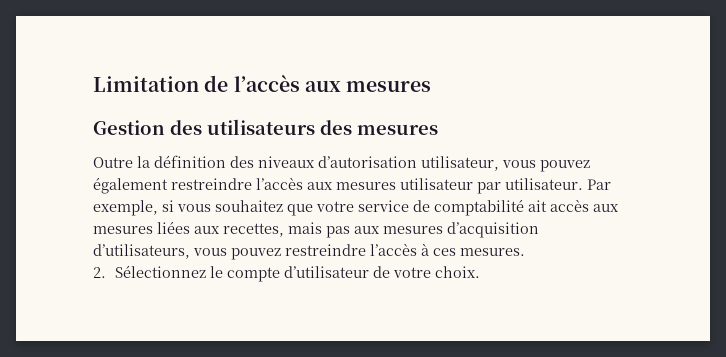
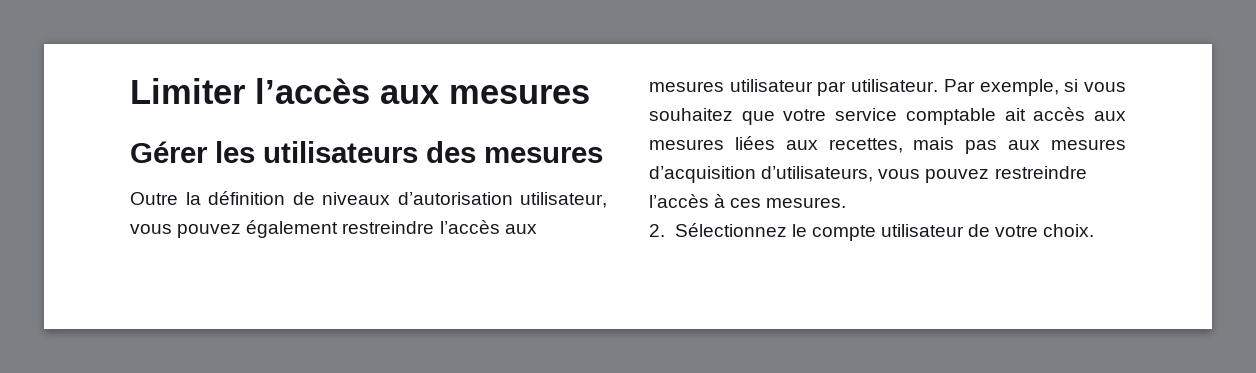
[93,75,229,92] Limitation de -> [130,78,245,104] Limiter
[93,120,202,135] Gestion des -> [130,141,255,163] Gérer les
[230,156,254,168] des -> [292,192,315,205] de
[413,199,524,216] de comptabilité -> [905,108,996,125] comptable
[284,266,370,278] d’utilisateur -> [880,224,964,237] utilisateur

